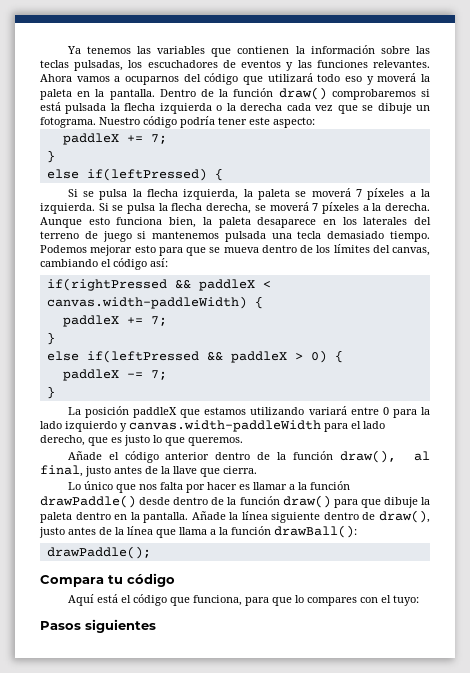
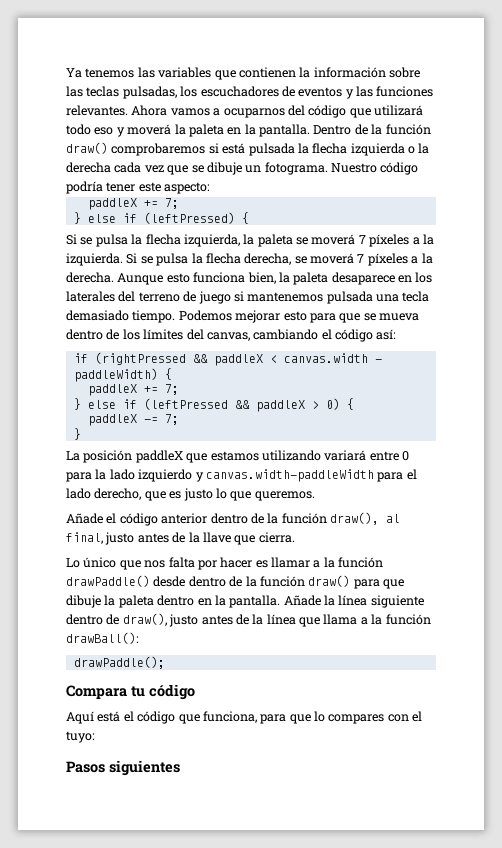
[46,168,207,181] // else if(leftPressed) -> [87,212,235,224] else if (leftPressed)
[46,278,167,291] if(rightPressed -> [73,352,186,365] if (rightPressed
[46,296,247,309] canvas.width-paddleWidth) -> [283,353,382,363] [73,368,158,382] canvas.width - paddleWidth)
[46,350,199,363] // else if(leftPressed -> [87,398,228,410] else if (leftPressed

